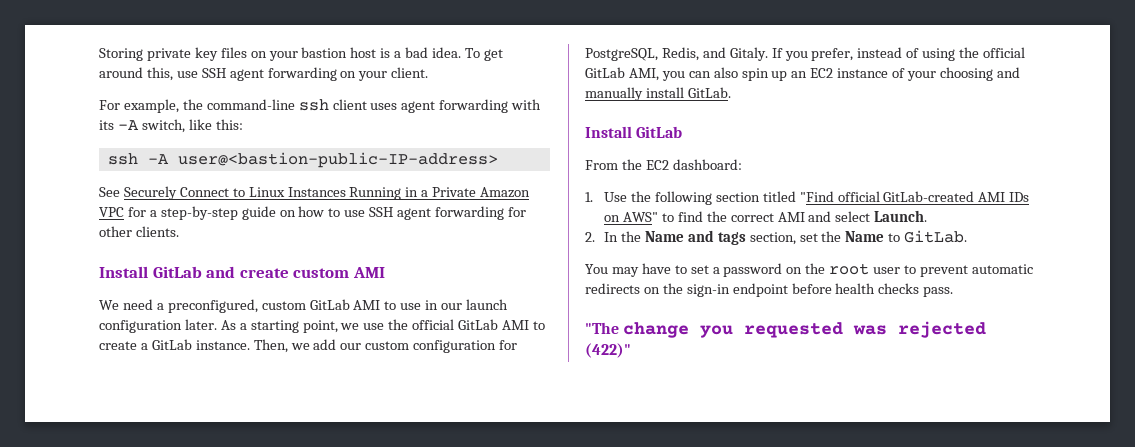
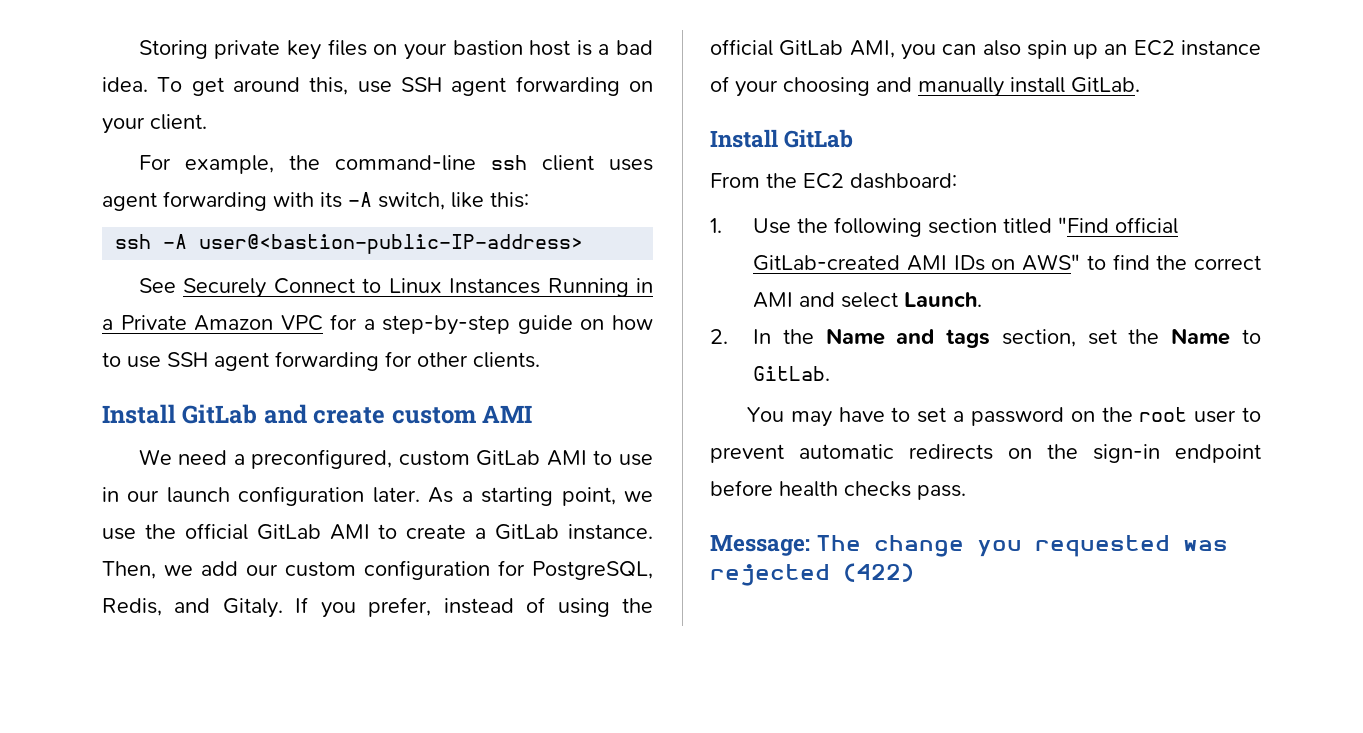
[585,322,619,334] "The -> [710,535,862,556] Message: The
[585,343,631,358] (422)" -> [843,563,914,582] (422)

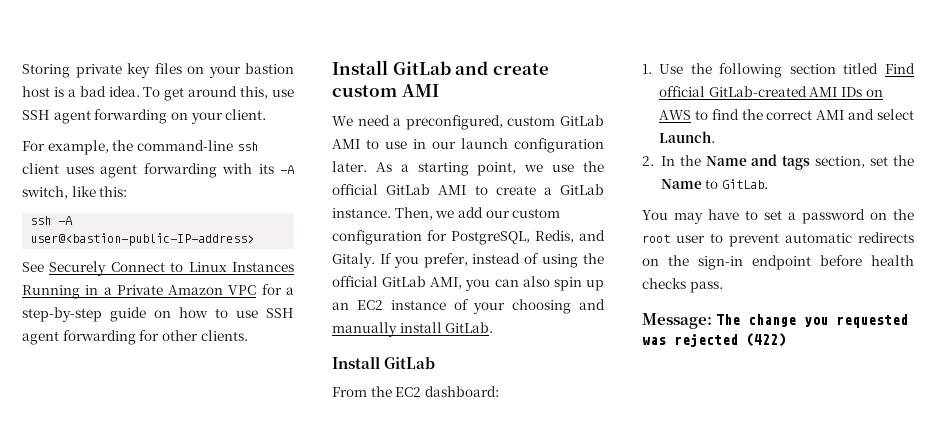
[1058,217,1110,233] "Find -> [885,63,915,74] Find
[1022,254,1081,271] AWS" -> [659,110,692,120] AWS

